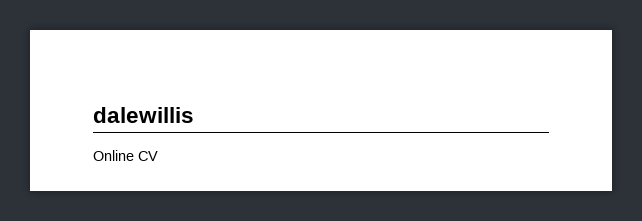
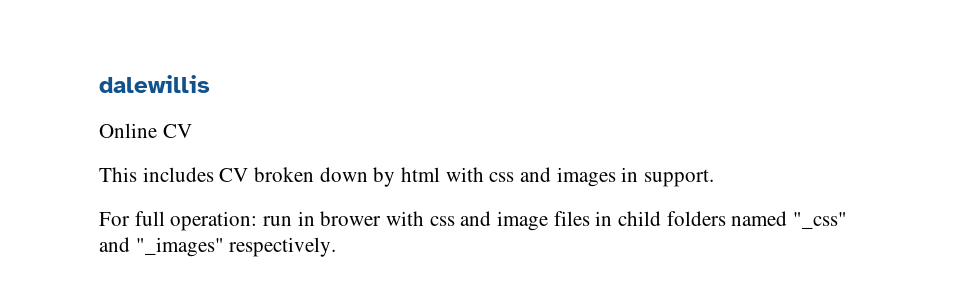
(158, 156) none -> [99,167,715,187] [99,211,848,231] [99,237,337,257] // This includes CV broken down by html with css and images in support. // For full operation: run in brower with css and image files in child folders named "_css" and "_images" respectively.

